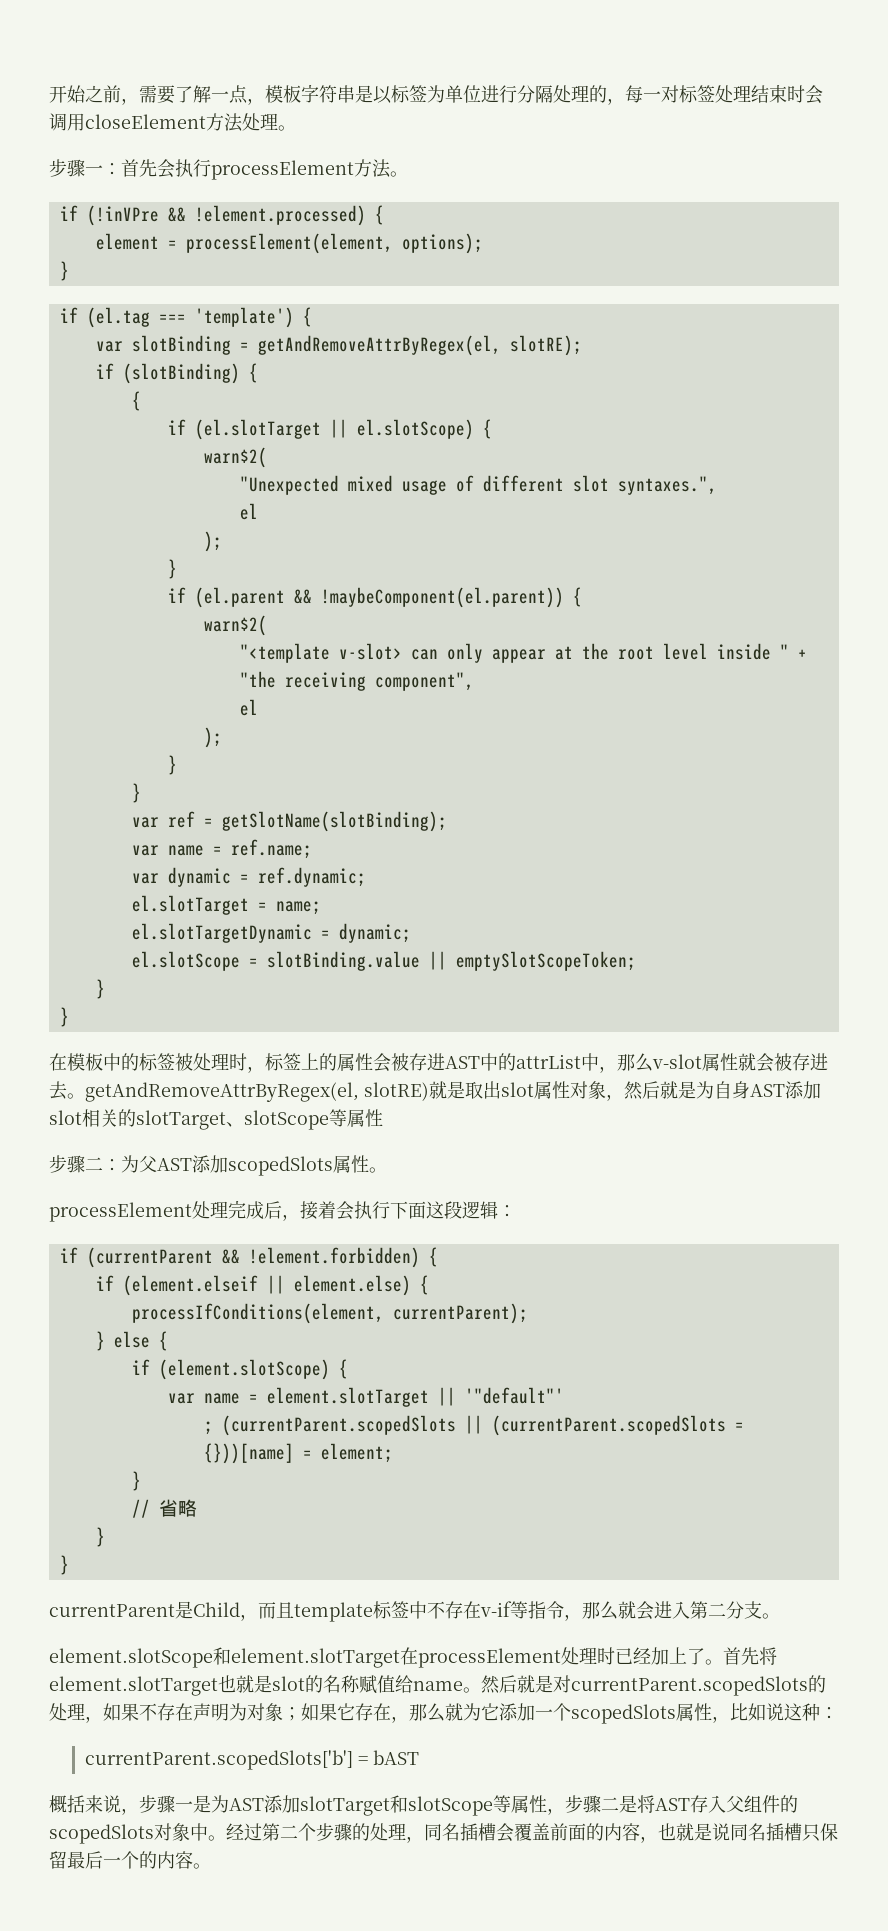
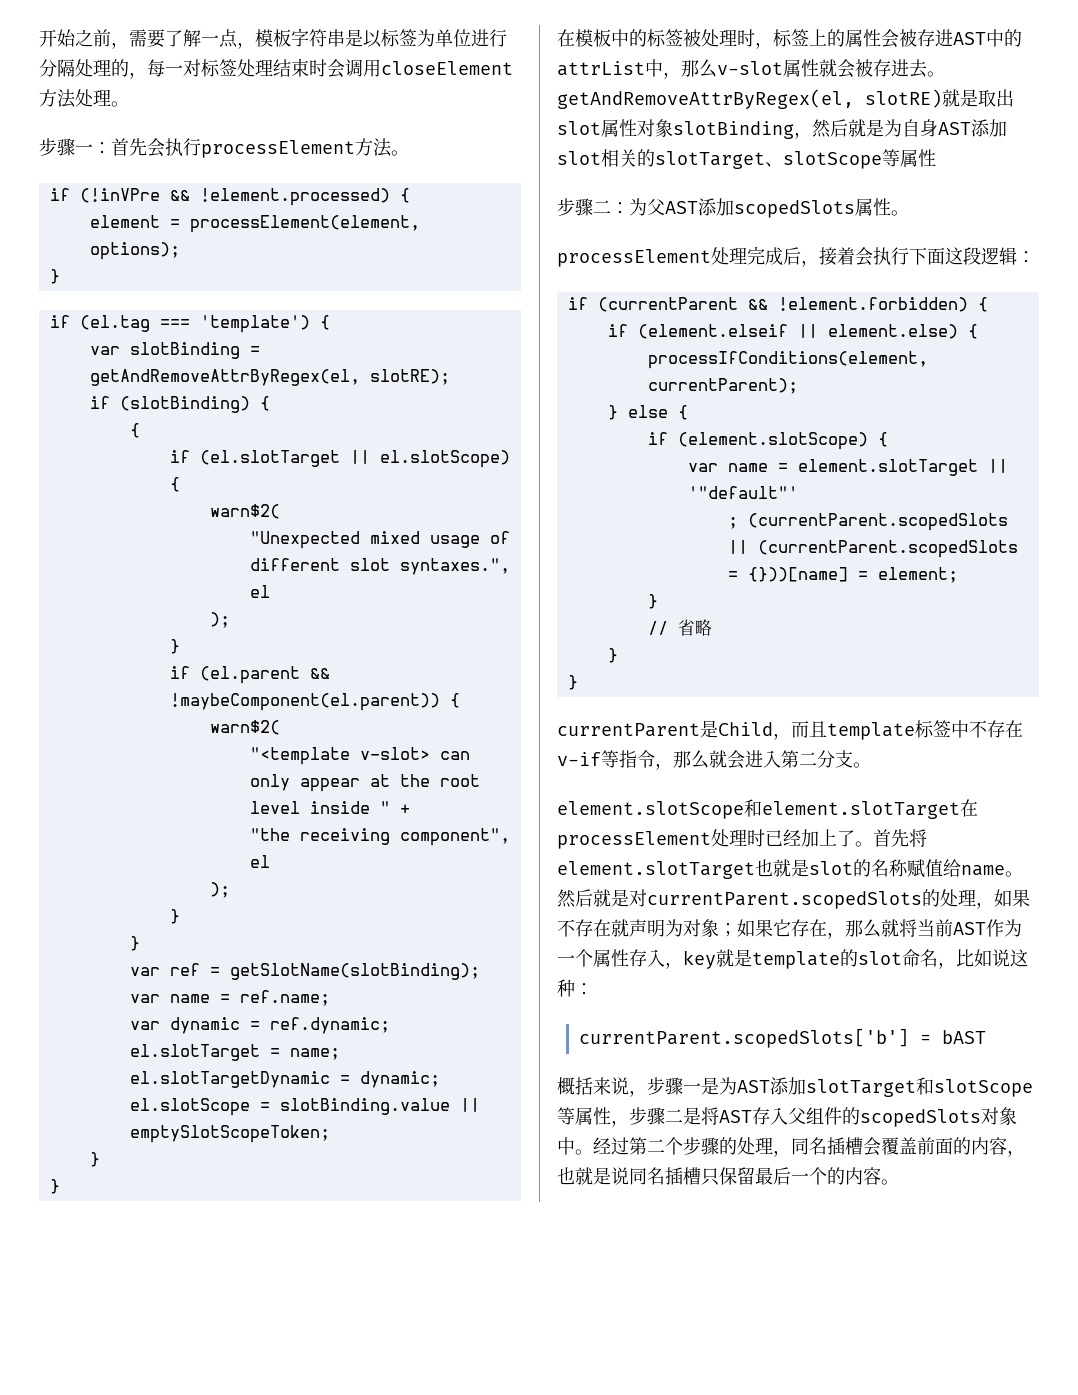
(606, 1090) none -> [673,121,794,139] slotBinding
(193, 1712) none -> [611,919,629,937] 就
[463,1703,712,1724] 为它添加一个scopedSlots属性 -> [899,919,1022,937] [557,949,938,969] 将当前AST作为一个属性存入，key就是template的slot命名

